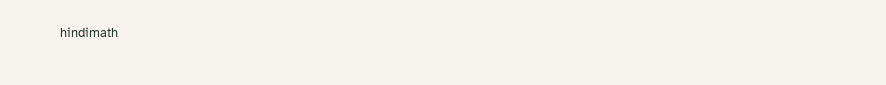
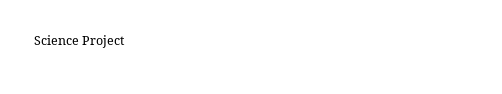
[60,27,118,37] hindimath -> [34,35,126,48] Science Project

